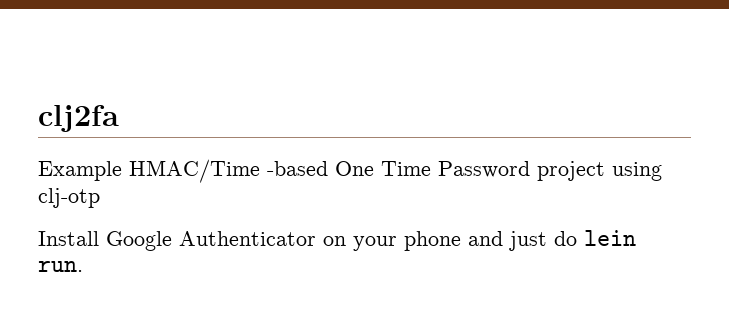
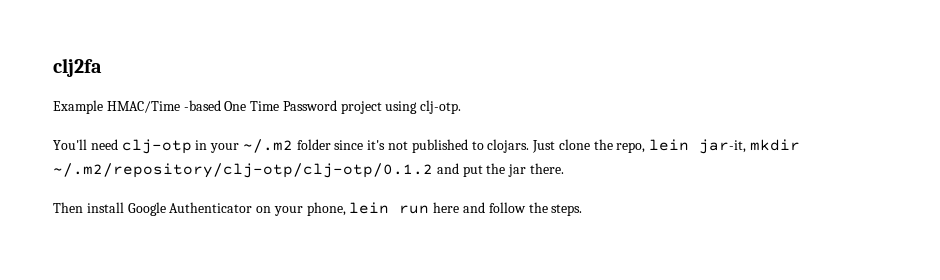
[38,188,100,208] [38,230,636,251] [38,261,83,272] clj-otp // Install Google Authenticator on your phone and just do lein run. -> [420,100,462,114] [53,139,801,154] [53,163,564,178] [53,202,583,216] clj-otp. // You'll need clj-otp in your ~/.m2 folder since it's not published to clojars. Just clone the repo, lein jar-it, mkdir ~/.m2/repository/clj-otp/clj-otp/0.1.2 and put the jar there. // Then install Google Authenticator on your phone, lein run here and follow the steps.

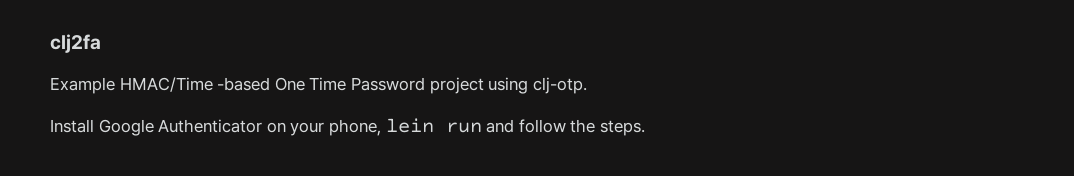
[53,139,801,154] [53,163,564,178] [53,202,124,213] You'll need clj-otp in your ~/.m2 folder since it's not published to clojars. Just clone the repo, lein jar-it, mkdir ~/.m2/repository/clj-otp/clj-otp/0.1.2 and put the jar there. // Then install -> [50,119,94,133] Install
[433,202,460,213] here -> (482, 127) none

